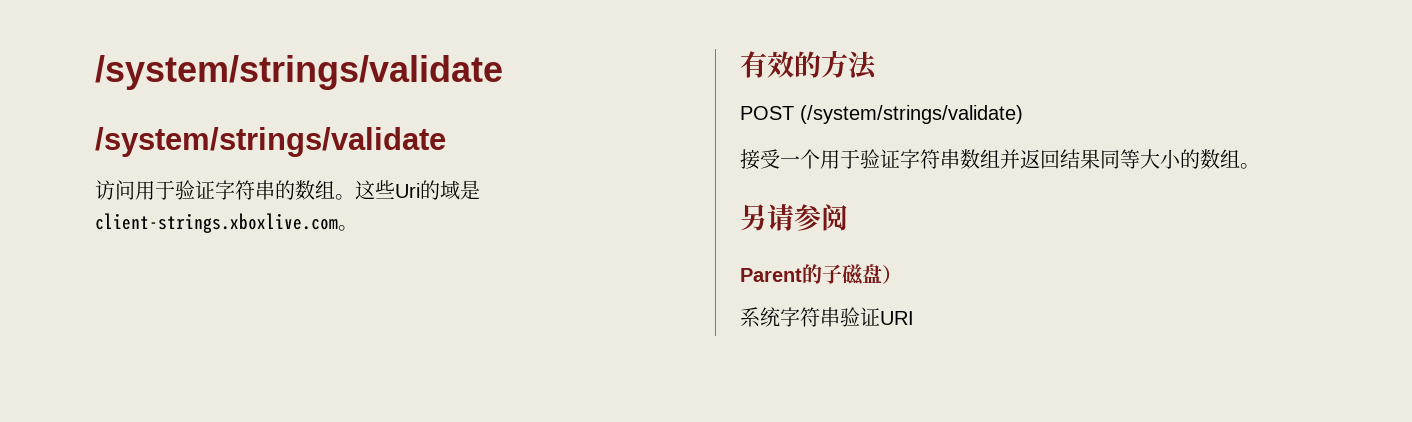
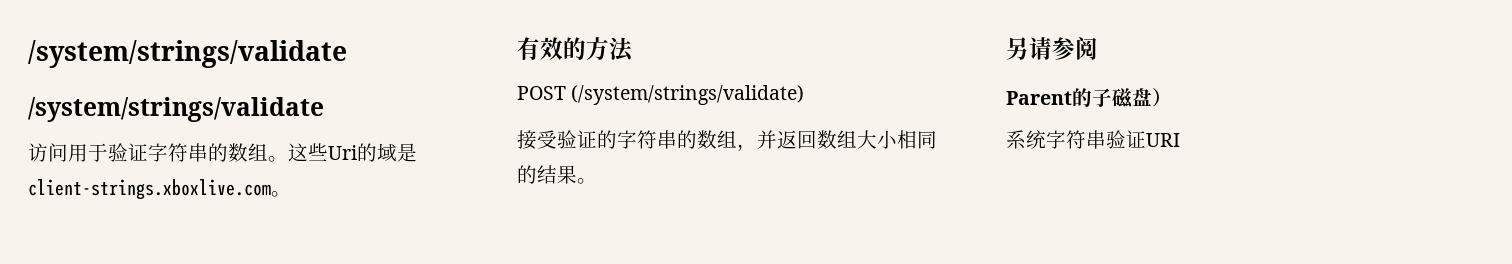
[780,149,1240,169] 一个用于验证字符串数组并返回结果同等大小的数组 -> [557,130,937,151] [517,165,577,184] 验证的字符串的数组，并返回数组大小相同的结果

